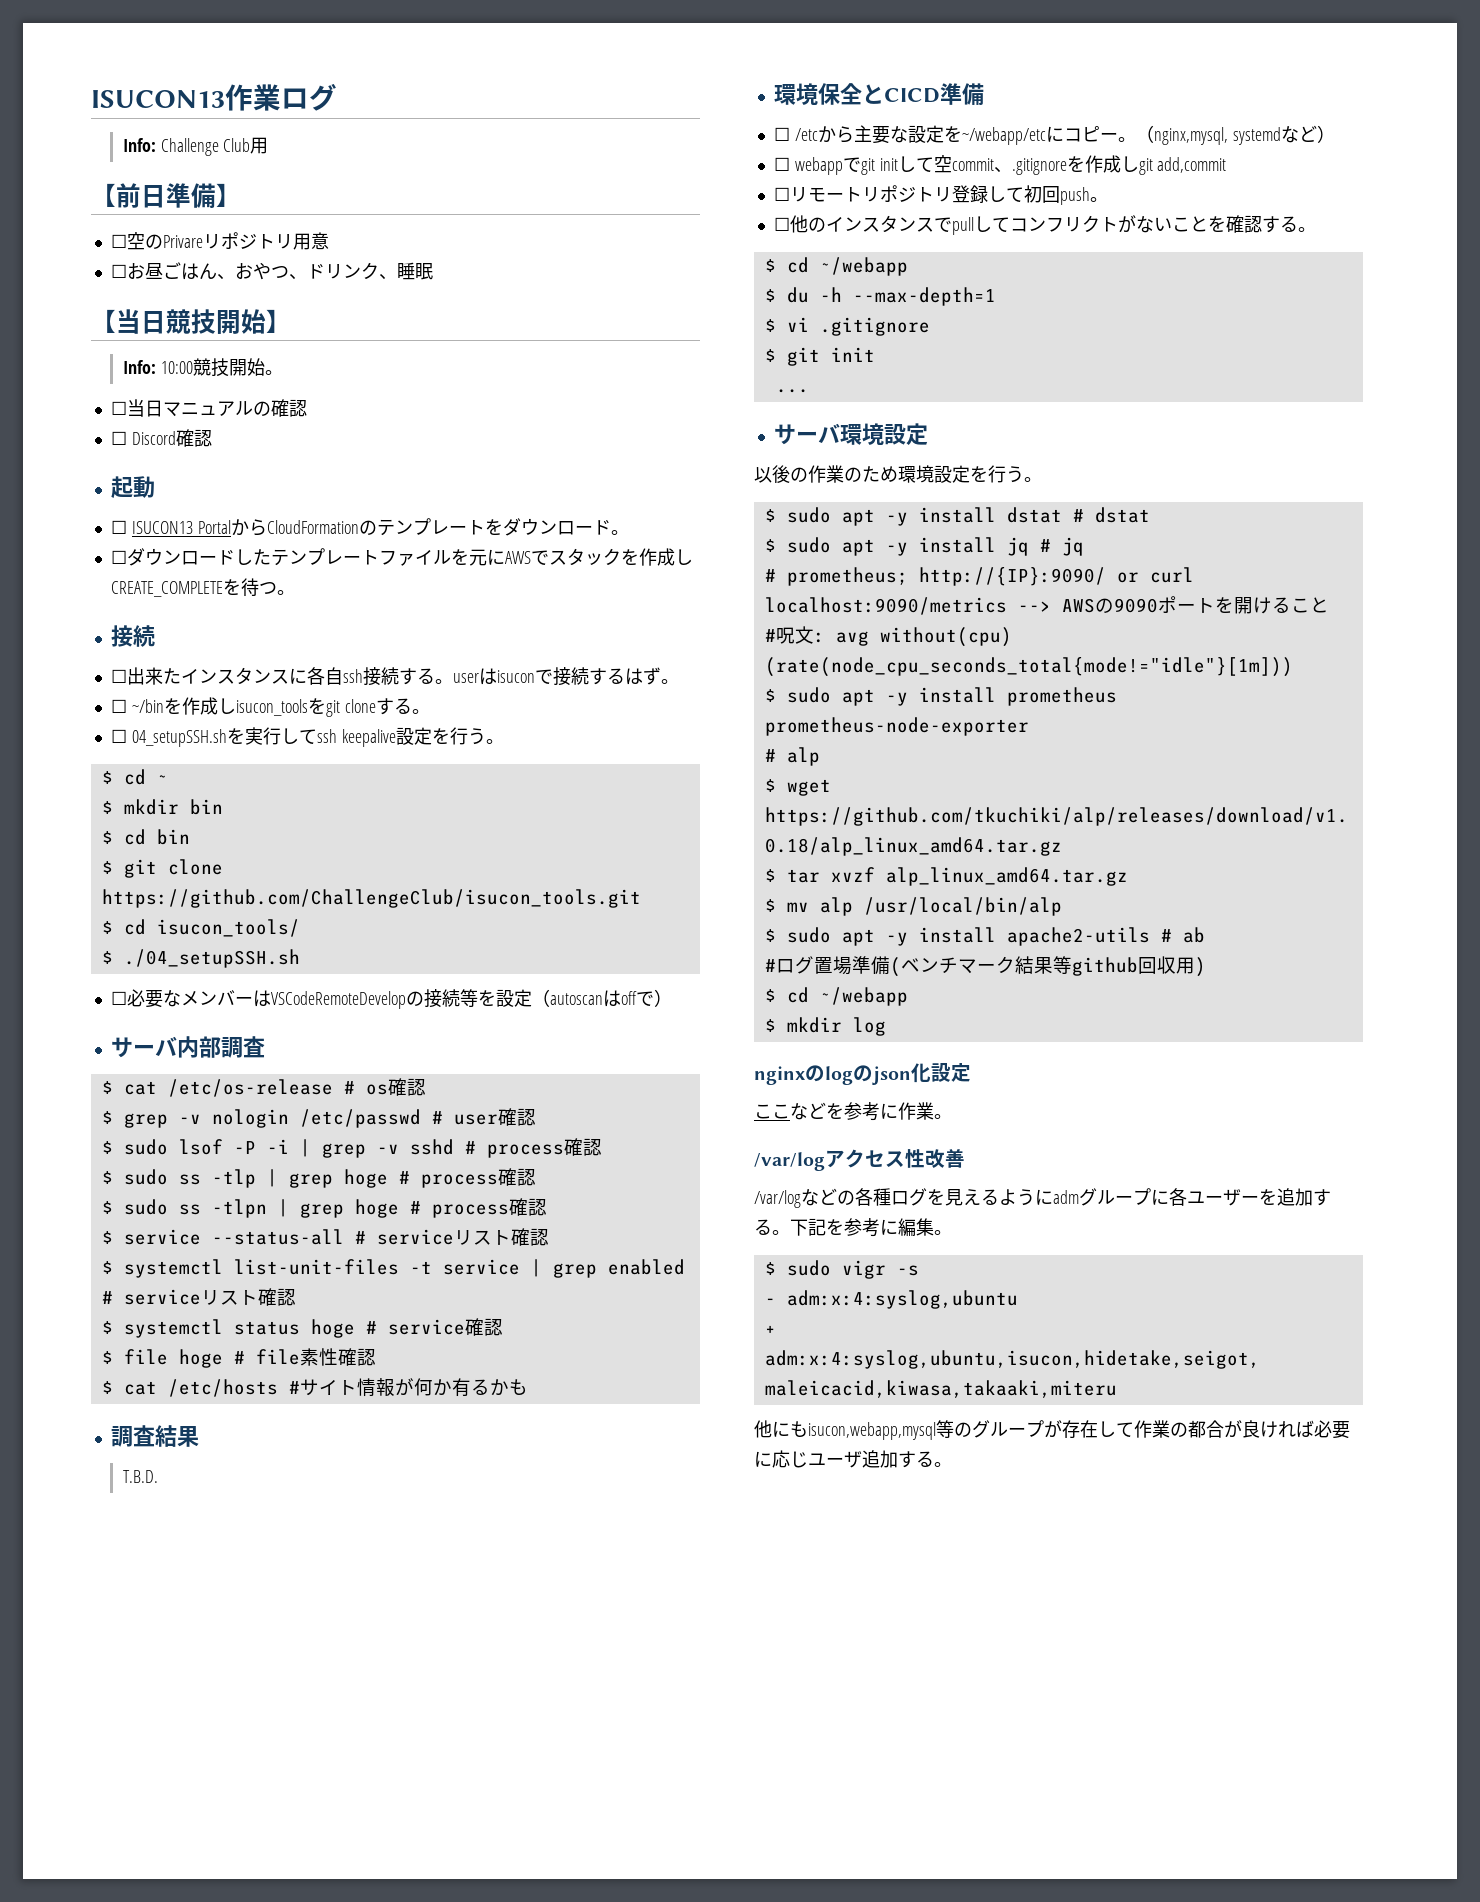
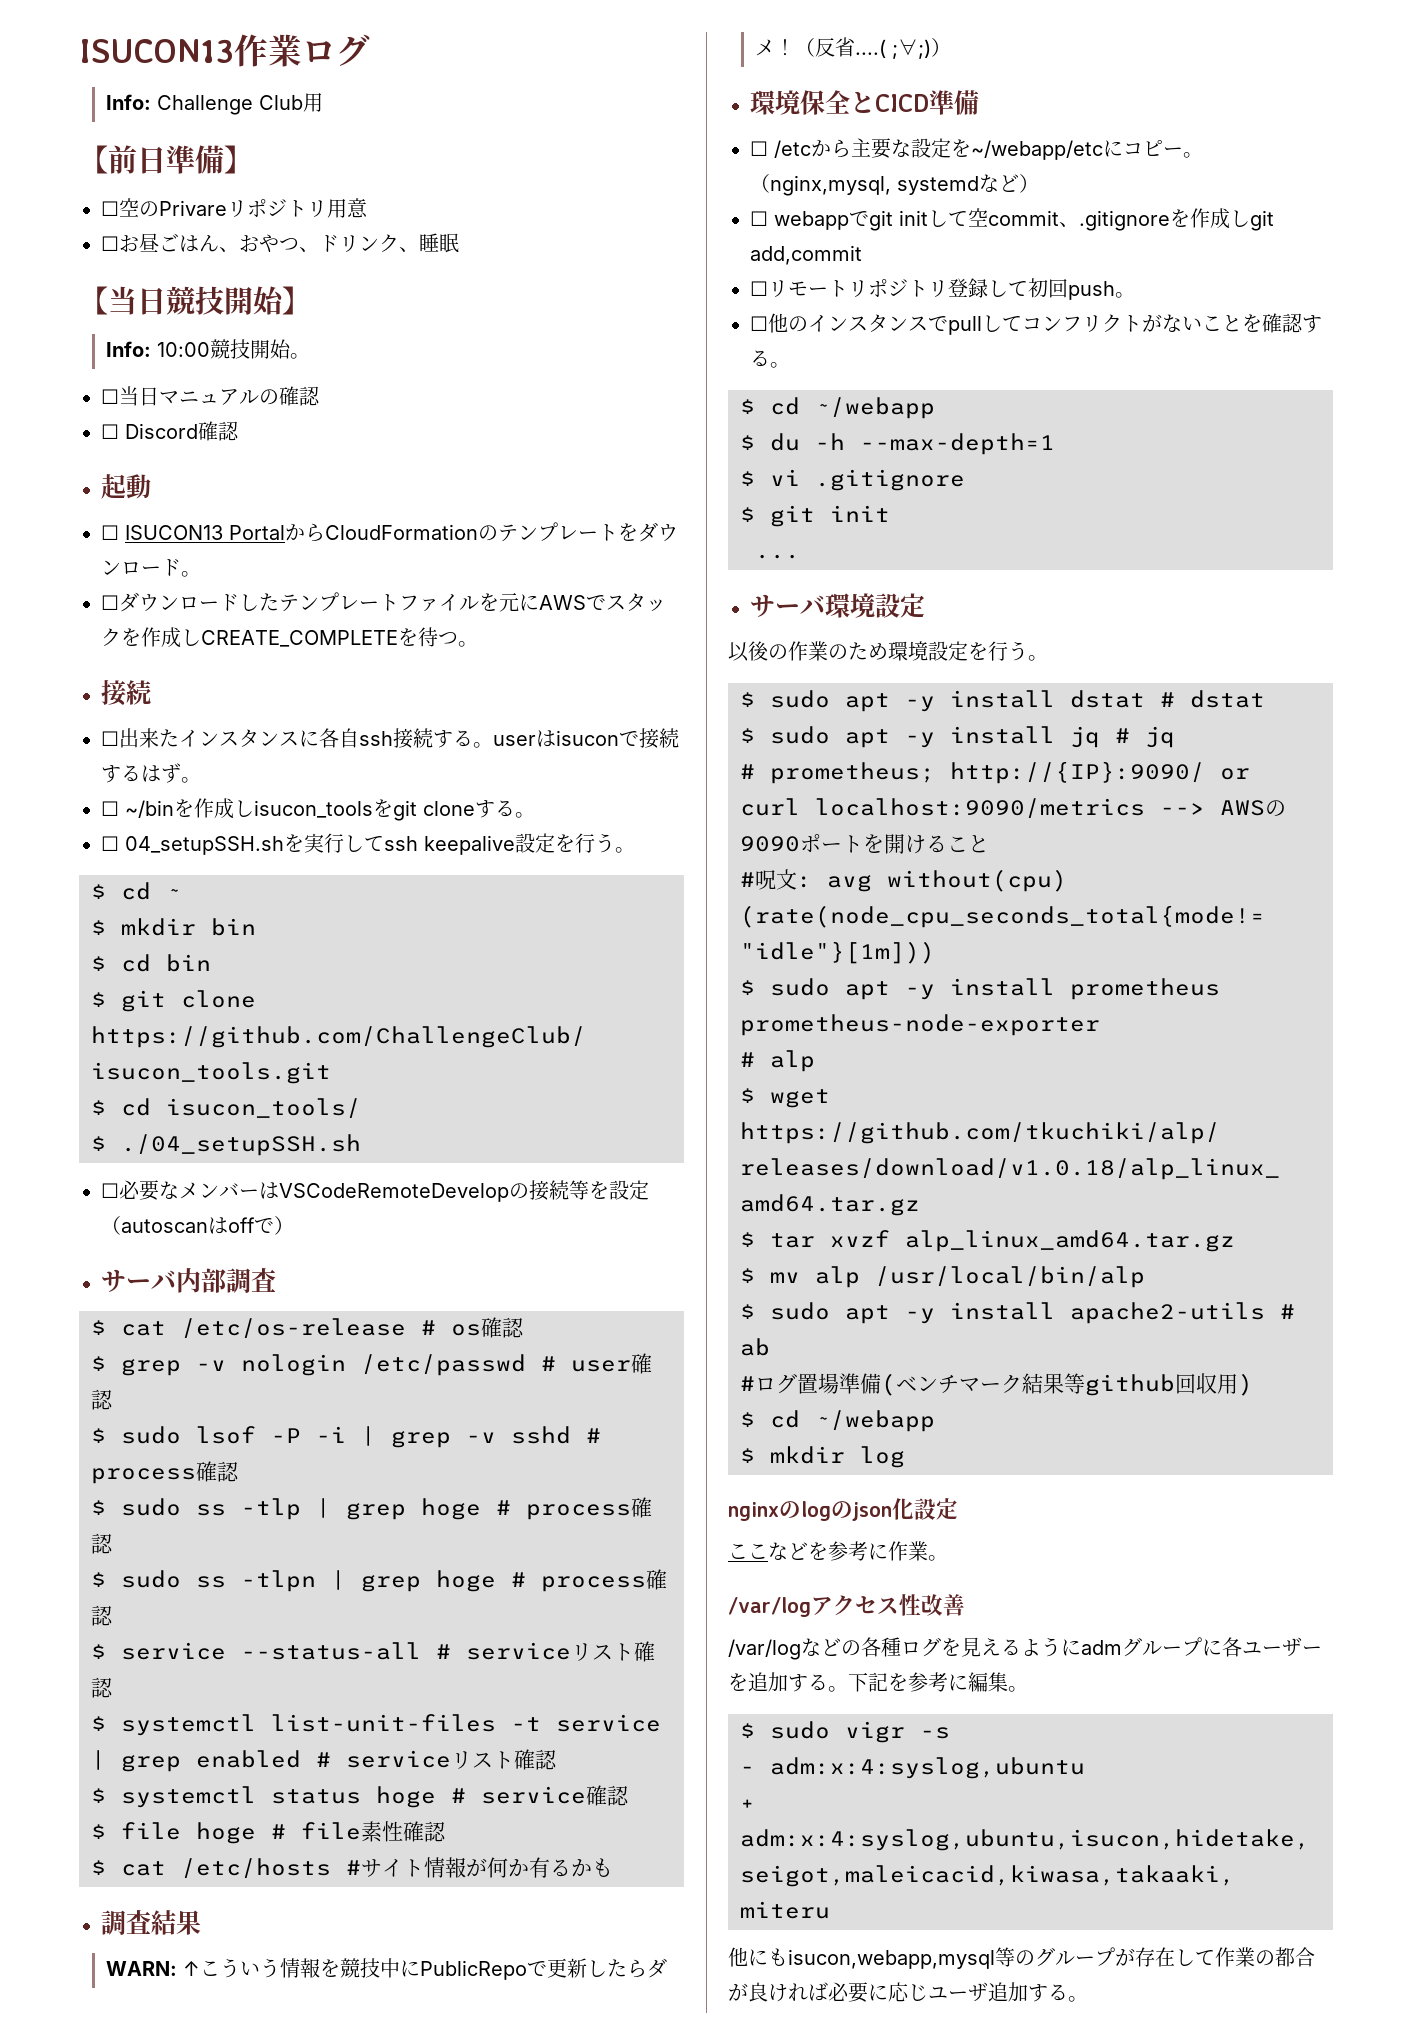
[122,1470,158,1483] T.B.D. -> [106,1958,668,1980] [755,37,952,59] WARN: ↑こういう情報を競技中にPublicRepoで更新したらダメ！（反省....( ;∀;)）

